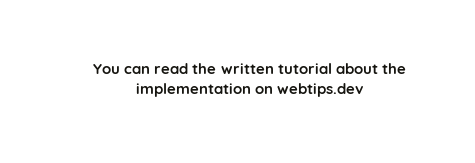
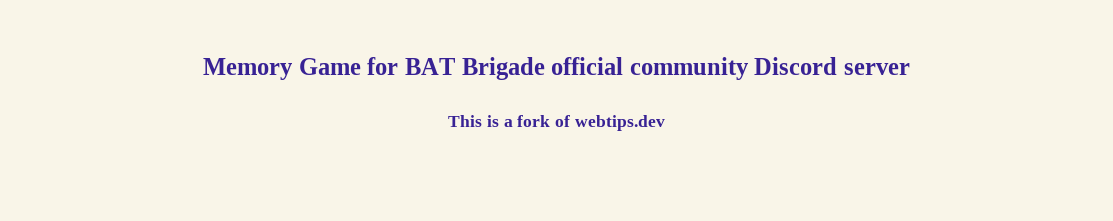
[93,63,406,74] [135,83,273,97] You can read the written tutorial about the implementation on -> [203,57,910,80] [448,115,571,127] Memory Game for BAT Brigade official community Discord server // This is a fork of

